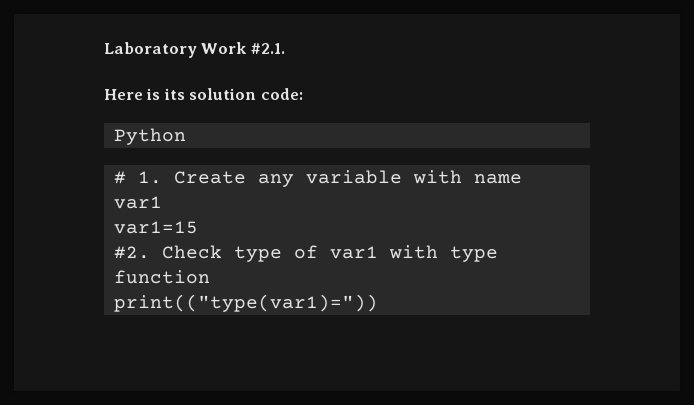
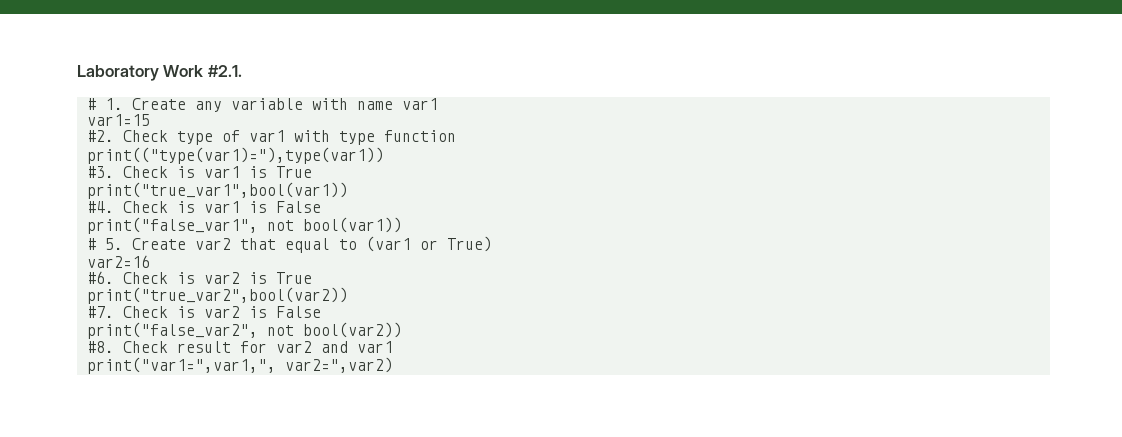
[104,88,303,100] [113,128,186,145] // Here is its solution code: // Python -> (242, 71) none
[113,294,378,312] print(("type(var1)=")) -> [86,147,384,164] [86,166,312,178] [86,182,348,199] [86,201,321,213] [86,217,402,234] [86,236,492,253] [86,255,150,268] [86,271,312,284] [86,287,348,304] [86,306,321,318] [86,322,402,339] [86,341,393,353] [86,357,393,374] print(("type(var1)="),type(var1)) // #3. Check is var1 is True // print("true_var1",bool(var1)) // #4. Check is var1 is False // print("false_var1", not bool(var1)) // # 5. Create var2 that equal to (var1 or True) // var2=16 // #6. Check is var2 is True // print("true_var2",bool(var2)) // #7. Check is var2 is False // print("false_var2", not bool(var2)) // #8. Check result for var2 and var1 // print("var1=",var1,", var2=",var2)

